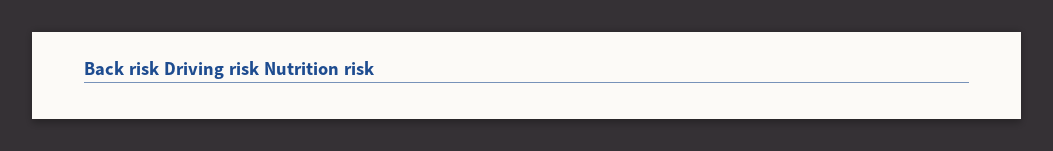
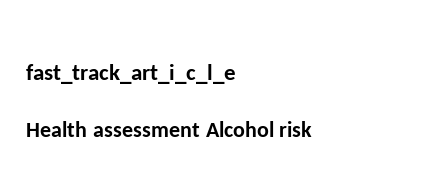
[84,61,339,79] Back risk Driving risk Nutrition -> [26,64,236,84] [26,121,274,137] fast_track_art_i_c_l_e // Health assessment Alcohol

